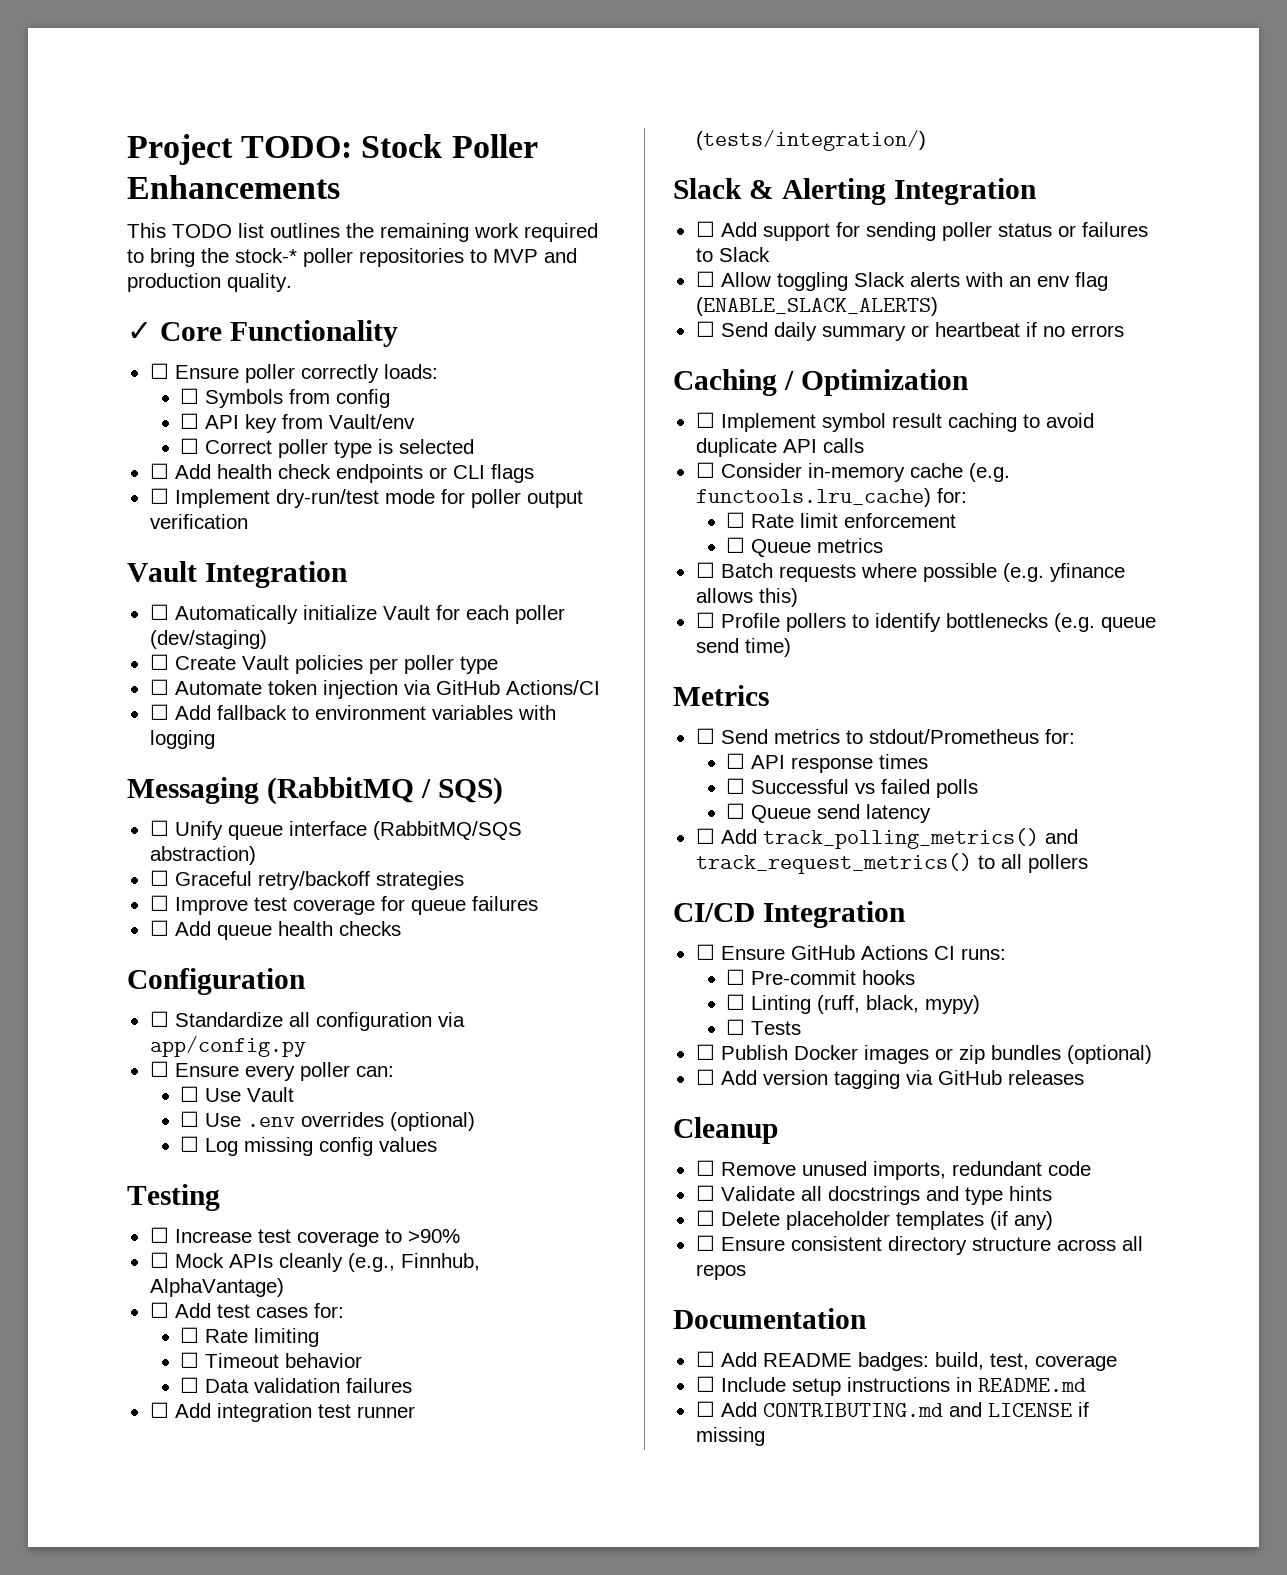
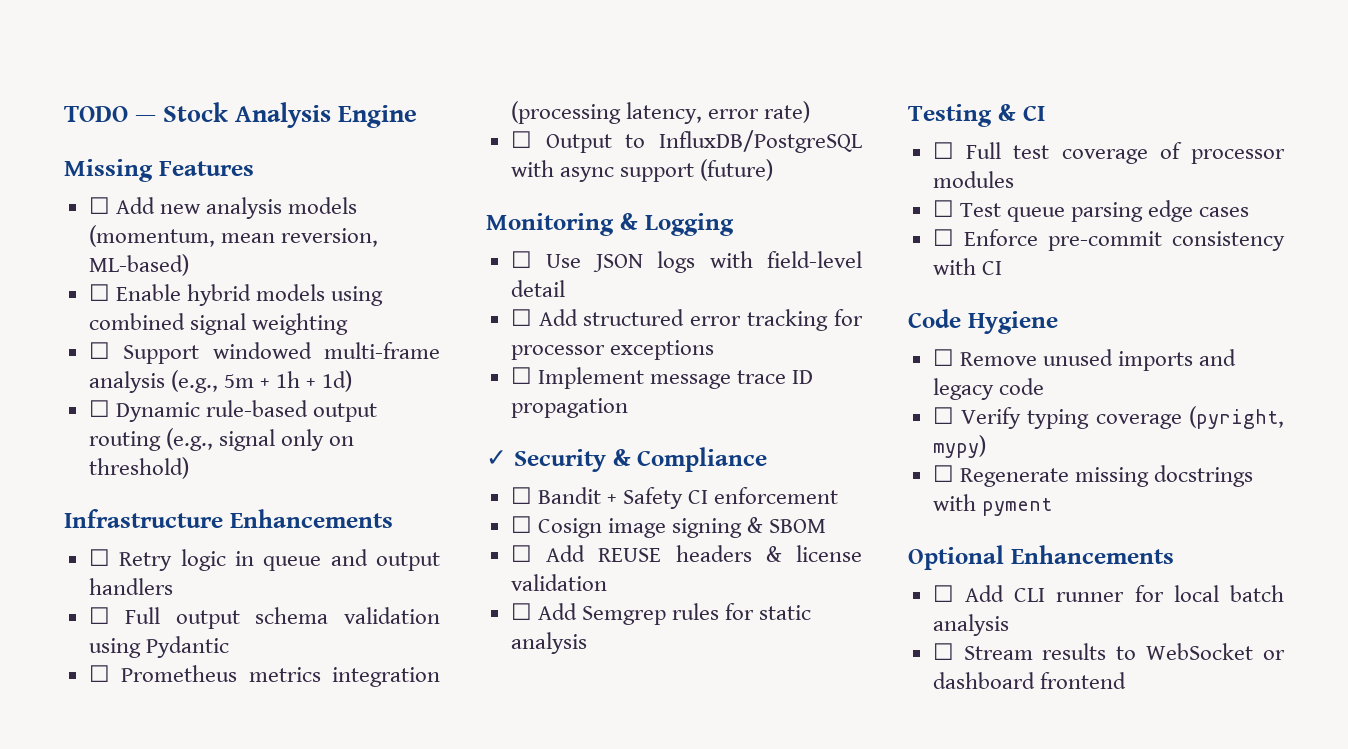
[127,134,538,165] [127,175,340,199] [127,223,598,242] [127,248,577,267] [127,273,292,292] [127,320,398,347] [149,363,438,383] [180,388,391,408] [180,413,416,433] [180,438,475,458] [149,463,534,483] [149,488,583,508] [149,514,248,529] [127,561,347,588] [149,604,565,624] [149,630,267,649] [149,654,498,674] [149,679,600,699] [149,704,556,720] [149,730,215,749] [127,777,503,805] [149,820,522,840] [149,846,256,865] [149,870,464,890] [149,895,538,915] [149,920,401,940] [127,968,305,995] [149,1011,465,1031] [149,1036,306,1057] [149,1061,394,1081] [180,1086,295,1102] [180,1111,476,1131] [180,1136,438,1156] [127,1184,220,1211] [149,1227,460,1247] [149,1252,480,1272] [149,1278,284,1297] [149,1302,344,1318] [180,1327,320,1347] [180,1352,363,1368] [180,1377,413,1393] [149,1402,415,1422] [695,130,926,151] [673,178,1036,205] [695,221,1148,241] [695,247,770,262] [695,271,1108,291] [695,297,938,316] [695,321,1124,341] [673,369,968,396] [695,412,1094,432] [695,438,864,457] [695,462,1010,482] [695,488,967,507] [726,512,957,528] [726,537,884,557] [695,562,1125,582] [695,588,798,607] [695,612,1156,632] [695,638,791,657] [673,685,769,706] [695,728,1075,744] [726,753,929,773] [726,778,979,798] [726,803,932,823] [695,828,1078,849] [695,853,1088,874] [673,901,905,928] [695,944,1006,960] [726,969,916,985] [726,994,981,1014] [726,1019,802,1035] [695,1044,1152,1064] [695,1069,1084,1089] [673,1117,778,1144] Project TODO: Stock Poller Enhancements // This TODO list outlines the remaining work required to bring the stock-* poller repositories to MVP and production quality. // ✓ Core Functionality // ☐ Ensure poller correctly loads: // ☐ Symbols from config // ☐ API key from Vault/env // ☐ Correct poller type is selected // ☐ Add health check endpoints or CLI flags // ☐ Implement dry-run/test mode for poller output verification // Vault Integration // ☐ Automatically initialize Vault for each poller (dev/staging) // ☐ Create Vault policies per poller type // ☐ Automate token injection via GitHub Actions/CI // ☐ Add fallback to environment variables with logging // Messaging (RabbitMQ / SQS) // ☐ Unify queue interface (RabbitMQ/SQS abstraction) // ☐ Graceful retry/backoff strategies // ☐ Improve test coverage for queue failures // ☐ Add queue health checks // Configuration // ☐ Standardize all configuration via app/config.py // ☐ Ensure every poller can: // ☐ Use Vault // ☐ Use .env overrides (optional) // ☐ Log missing config values // Testing // ☐ Increase test coverage to >90% // ☐ Mock APIs cleanly (e.g., Finnhub, AlphaVantage) // ☐ Add test cases for: // ☐ Rate limiting // ☐ Timeout behavior // ☐ Data validation failures // ☐ Add integration test runner (tests/integration/) // Slack & Alerting Integration // ☐ Add support for sending poller status or failures to Slack // ☐ Allow toggling Slack alerts with an env flag (ENABLE_SLACK_ALERTS) // ☐ Send daily summary or heartbeat if no errors // Caching / Optimization // ☐ Implement symbol result caching to avoid duplicate API calls // ☐ Consider in-memory cache (e.g. functools.lru_cache) for: // ☐ Rate limit enforcement // ☐ Queue metrics // ☐ Batch requests where possible (e.g. yfinance allows this) // ☐ Profile pollers to identify bottlenecks (e.g. queue send time) // Metrics // ☐ Send metrics to stdout/Prometheus for: // ☐ API response times // ☐ Successful vs failed polls // ☐ Queue send latency // ☐ Add track_polling_metrics() and track_request_metrics() to all pollers // CI/CD Integration // ☐ Ensure GitHub Actions CI runs: // ☐ Pre-commit hooks // ☐ Linting (ruff, black, mypy) // ☐ Tests // ☐ Publish Docker images or zip bundles (optional) // ☐ Add version tagging via GitHub releases // Cleanup -> [64,102,418,128] [64,159,254,182] [88,197,358,219] [88,225,378,247] [88,254,189,276] [88,284,384,306] [88,313,348,335] [88,342,440,364] [88,370,353,393] [88,400,377,422] [88,428,355,451] [88,457,189,479] [64,509,393,528] [88,549,440,571] [88,578,173,595] [88,607,440,629] [88,636,229,658] [88,665,440,687] [510,101,810,124] [510,130,862,153] [510,159,773,182] [486,213,734,236] [510,251,862,273] [510,280,565,297] [510,309,863,331] [510,340,714,360] [510,367,814,389] [510,398,628,418] [486,447,768,472] [510,487,839,509] [510,516,827,538] [510,545,862,562] [510,574,607,591] [510,603,812,625] [510,632,587,654] [908,104,1045,127] [932,142,1285,164] [932,171,1014,188] [932,200,1250,222] [932,229,1285,251] [932,258,1002,275] [908,309,1058,334] TODO — Stock Analysis Engine // Missing Features // ☐ Add new analysis models (momentum, mean reversion, ML-based) // ☐ Enable hybrid models using combined signal weighting // ☐ Support windowed multi-frame analysis (e.g., 5m + 1h + 1d) // ☐ Dynamic rule-based output routing (e.g., signal only on threshold) // Infrastructure Enhancements // ☐ Retry logic in queue and output handlers // ☐ Full output schema validation using Pydantic // ☐ Prometheus metrics integration (processing latency, error rate) // ☐ Output to InfluxDB/PostgreSQL with async support (future) // Monitoring & Logging // ☐ Use JSON logs with field-level detail // ☐ Add structured error tracking for processor exceptions // ☐ Implement message trace ID propagation // ✓ Security & Compliance // ☐ Bandit + Safety CI enforcement // ☐ Cosign image signing & SBOM // ☐ Add REUSE headers & license validation // ☐ Add Semgrep rules for static analysis // Testing & CI // ☐ Full test coverage of processor modules // ☐ Test queue parsing edge cases // ☐ Enforce pre-commit consistency with CI // Code Hygiene
[872,1161,1042,1180] imports, redundant -> [1117,349,1237,371] [932,378,994,400] imports and legacy
[720,1186,1052,1205] [695,1210,1053,1230] [695,1235,1143,1255] [695,1264,746,1280] [673,1308,866,1329] [695,1351,1117,1371] [695,1376,1086,1396] [695,1401,1089,1417] [695,1427,765,1446] Validate all docstrings and type hints // ☐ Delete placeholder templates (if any) // ☐ Ensure consistent directory structure across all repos // Documentation // ☐ Add README badges: build, test, coverage // ☐ Include setup instructions in README.md // ☐ Add CONTRIBUTING.md and LICENSE if missing -> [961,406,1284,429] [932,435,986,458] [932,465,1253,487] [932,494,1052,516] [908,545,1174,570] [932,585,1284,602] [932,614,1009,636] [932,643,1285,660] [932,672,1126,689] Verify typing coverage (pyright, mypy) // ☐ Regenerate missing docstrings with pyment // Optional Enhancements // ☐ Add CLI runner for local batch analysis // ☐ Stream results to WebSocket or dashboard frontend

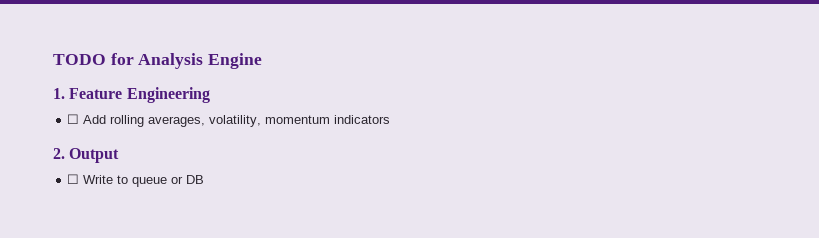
[135,102,229,122] — Stock -> [110,53,134,65] for
[64,159,254,182] [88,197,358,219] [88,225,378,247] [88,254,189,276] [88,284,384,306] [88,313,348,335] [88,342,440,364] [88,370,353,393] [88,400,377,422] [88,428,355,451] [88,457,189,479] [64,509,393,528] [88,549,440,571] [88,578,173,595] [88,607,440,629] [88,636,229,658] [88,665,440,687] [510,101,810,124] [510,130,862,153] [510,159,773,182] [486,213,734,236] [510,251,862,273] [510,280,565,297] [510,309,863,331] [510,340,714,360] [510,367,814,389] [510,398,628,418] [486,447,768,472] [510,487,839,509] [510,516,827,538] [510,545,862,562] [510,574,607,591] [510,603,812,625] [510,632,587,654] [908,104,1045,127] [932,142,1285,164] [932,171,1014,188] [932,200,1250,222] [932,229,1285,251] [932,258,1002,275] [908,309,1058,334] [932,349,1237,371] [932,378,1044,400] [932,406,1284,429] [932,435,986,458] [932,465,1253,487] [932,494,1052,516] [908,545,1174,570] [932,585,1284,602] [932,614,1009,636] [932,643,1285,660] [932,672,1126,689] Missing Features // ☐ Add new analysis models (momentum, mean reversion, ML-based) // ☐ Enable hybrid models using combined signal weighting // ☐ Support windowed multi-frame analysis (e.g., 5m + 1h + 1d) // ☐ Dynamic rule-based output routing (e.g., signal only on threshold) // Infrastructure Enhancements // ☐ Retry logic in queue and output handlers // ☐ Full output schema validation using Pydantic // ☐ Prometheus metrics integration (processing latency, error rate) // ☐ Output to InfluxDB/PostgreSQL with async support (future) // Monitoring & Logging // ☐ Use JSON logs with field-level detail // ☐ Add structured error tracking for processor exceptions // ☐ Implement message trace ID propagation // ✓ Security & Compliance // ☐ Bandit + Safety CI enforcement // ☐ Cosign image signing & SBOM // ☐ Add REUSE headers & license validation // ☐ Add Semgrep rules for static analysis // Testing & CI // ☐ Full test coverage of processor modules // ☐ Test queue parsing edge cases // ☐ Enforce pre-commit consistency with CI // Code Hygiene // ☐ Remove unused imports and legacy code // ☐ Verify typing coverage (pyright, mypy) // ☐ Regenerate missing docstrings with pyment // Optional Enhancements // ☐ Add CLI runner for local batch analysis // ☐ Stream results to WebSocket or dashboard frontend -> [53,87,210,103] [67,114,391,127] [53,148,120,163] [67,174,205,187] 1. Feature Engineering // ☐ Add rolling averages, volatility, momentum indicators // 2. Output // ☐ Write to queue or DB

